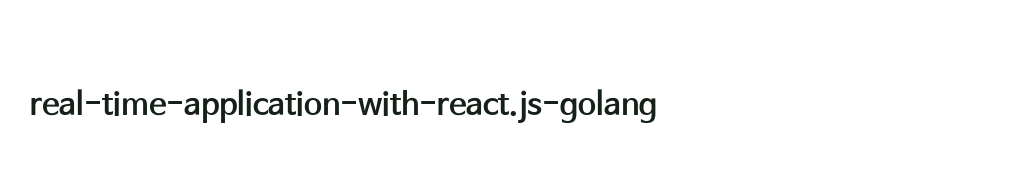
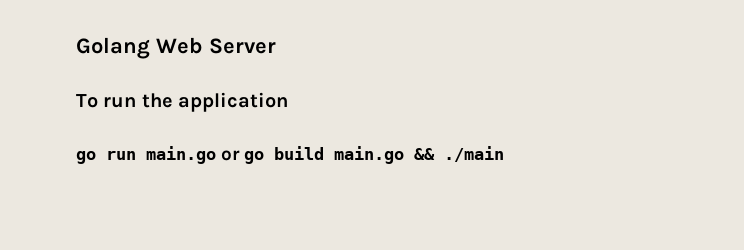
[30,89,657,124] real-time-application-with-react.js-golang -> [76,37,276,59] [76,92,289,112] [76,146,505,164] Golang Web Server // To run the application // go run main.go or go build main.go && ./main

